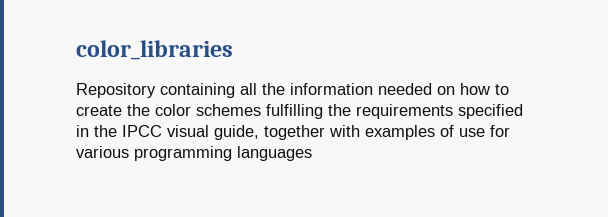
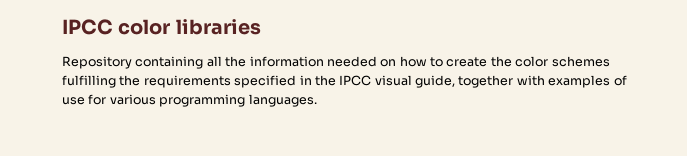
[76,40,233,60] color_libraries -> [62,19,261,35] IPCC color libraries
[237,146,312,161] languages -> [248,94,317,107] languages.

